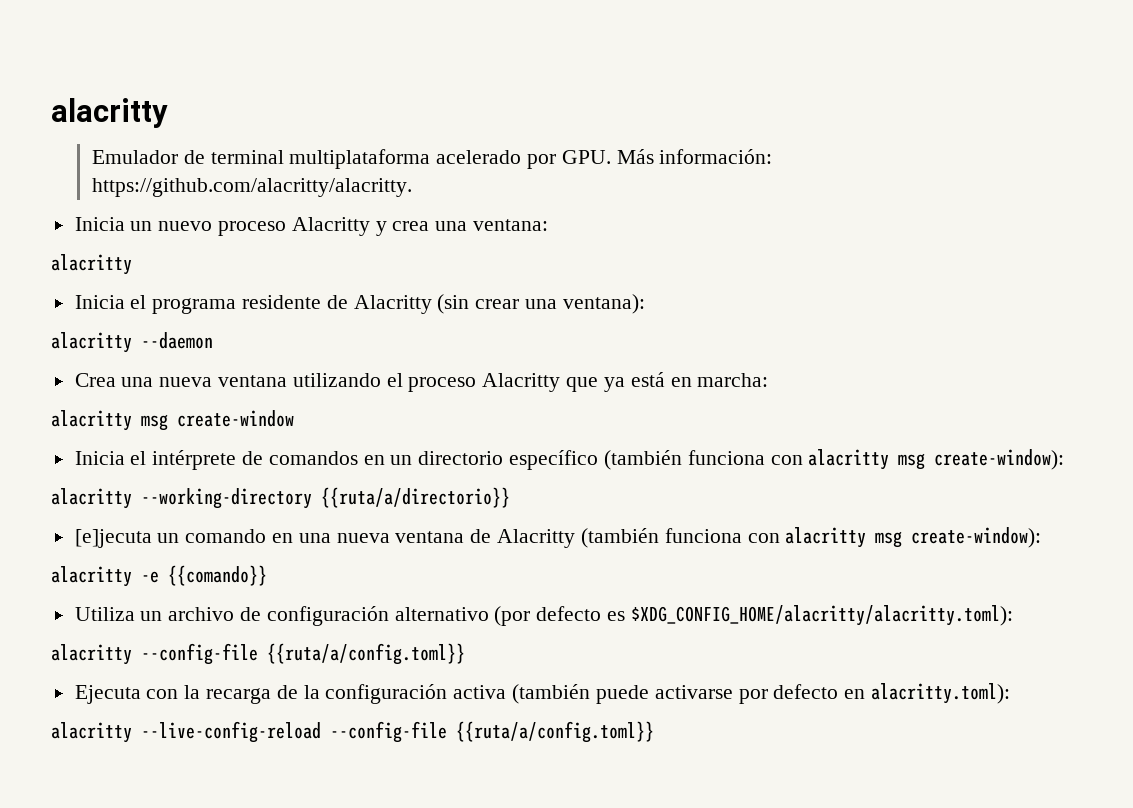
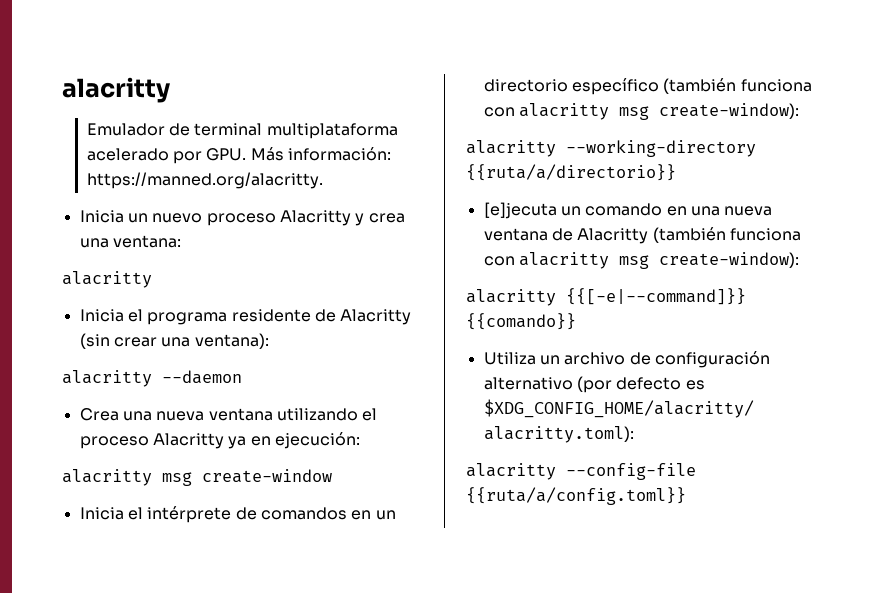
[91,178,412,197] https://github.com/alacritty/alacritty. -> [86,172,323,189] https://manned.org/alacritty.
[566,372,769,392] que ya está en marcha: -> [228,432,360,449] ya en ejecución:
[141,571,159,583] -e -> [566,288,746,305] {{[-e|--command]}}
[74,683,1010,704] [51,721,654,743] // Ejecuta con la recarga de la configuración activa (también puede activarse por defecto en alacritty.toml): // alacritty --live-config-reload --config-file {{ruta/a/config.toml}} -> (686, 496) none

